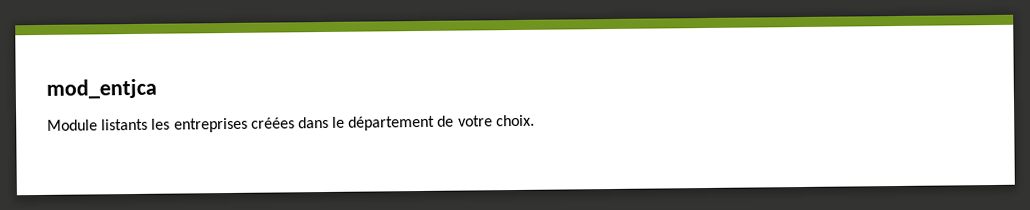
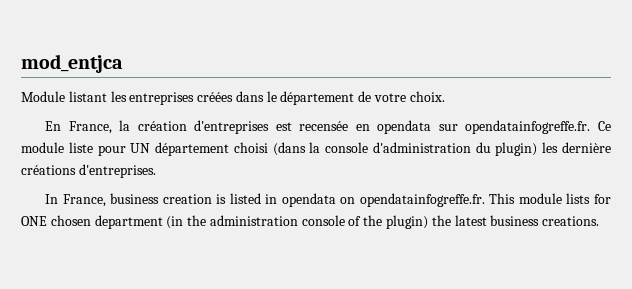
[101,118,149,131] listants -> [68,91,107,102] listant
(535, 120) none -> [45,120,612,134] [21,142,611,156] [21,164,156,178] [45,193,611,207] [21,215,600,229] // En France, la création d'entreprises est recensée en opendata sur opendatainfogreffe.fr. Ce module liste pour UN département choisi (dans la console d'administration du plugin) les dernière créations d'entreprises. // In France, business creation is listed in opendata on opendatainfogreffe.fr. This module lists for ONE chosen department (in the administration console of the plugin) the latest business creations.

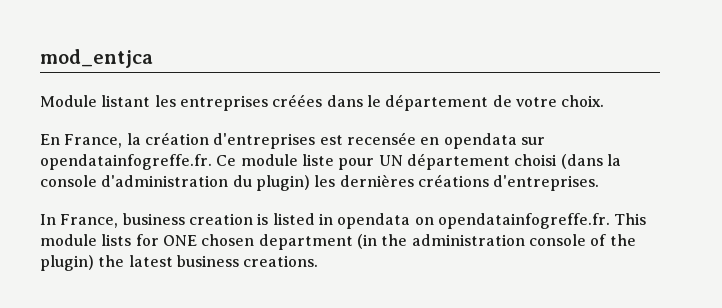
[562,142,611,153] dernière -> [339,175,414,187] dernières

